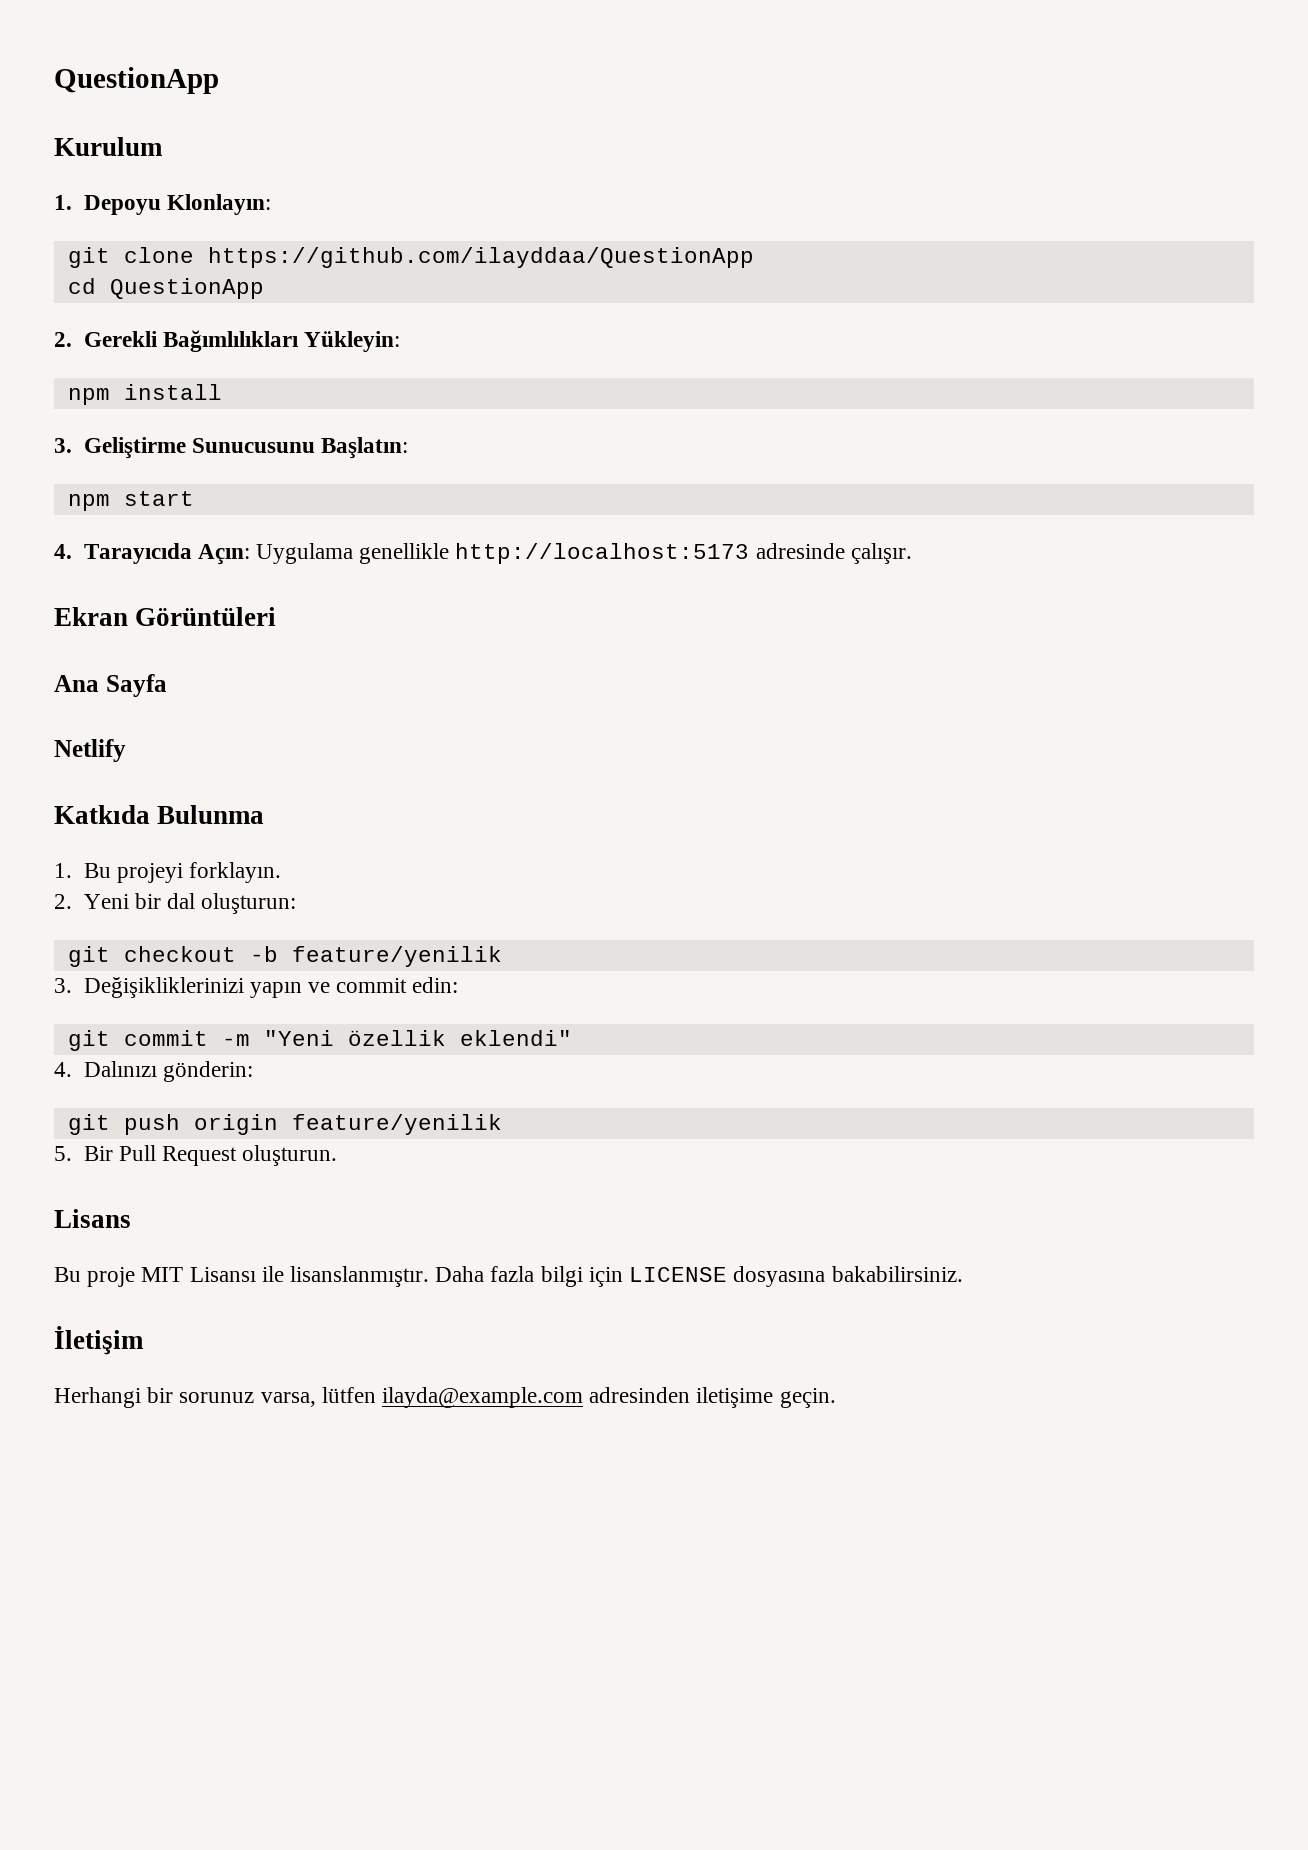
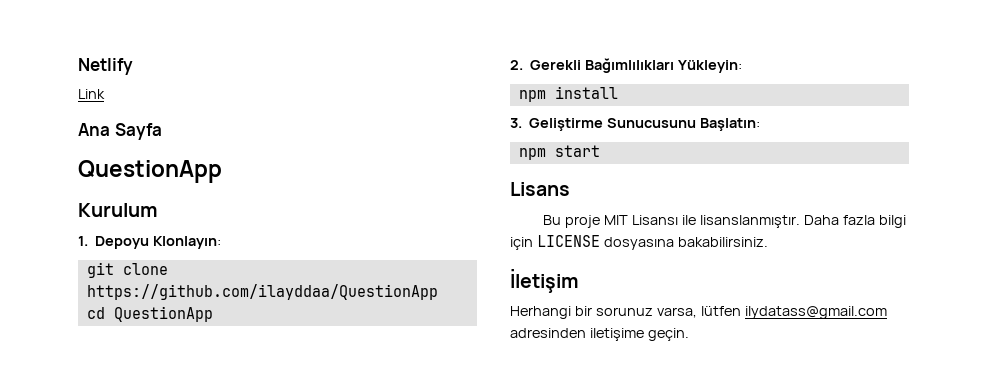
(54, 80) none -> [78,58,133,75] [78,89,105,99] [78,123,162,140] Netlify // Link // Ana Sayfa //
[54,543,912,565] [54,607,277,626] [54,674,167,697] [54,739,126,762] [54,805,265,824] [54,862,281,883] [54,893,297,914] [67,946,502,967] [54,977,459,998] [67,1030,572,1051] [54,1061,253,1082] [67,1114,502,1135] [54,1145,338,1166] // 4. Tarayıcıda Açın: Uygulama genellikle http://localhost:5173 adresinde çalışır. // Ekran Görüntüleri // Ana Sayfa // Netlify // Katkıda Bulunma // 1. Bu projeyi forklayın. // 2. Yeni bir dal oluşturun: // git checkout -b feature/yenilik // 3. Değişikliklerinizi yapın ve commit edin: // git commit -m "Yeni özellik eklendi" // 4. Dalınızı gönderin: // git push origin feature/yenilik // 5. Bir Pull Request oluşturun. -> (600, 151) none
[382,1387,584,1408] ilayda@example.com -> [744,306,887,319] ilydatass@gmail.com

